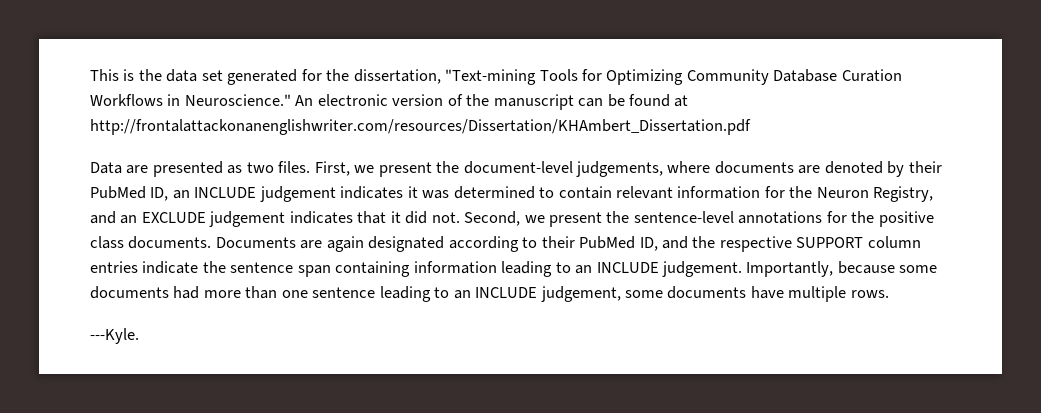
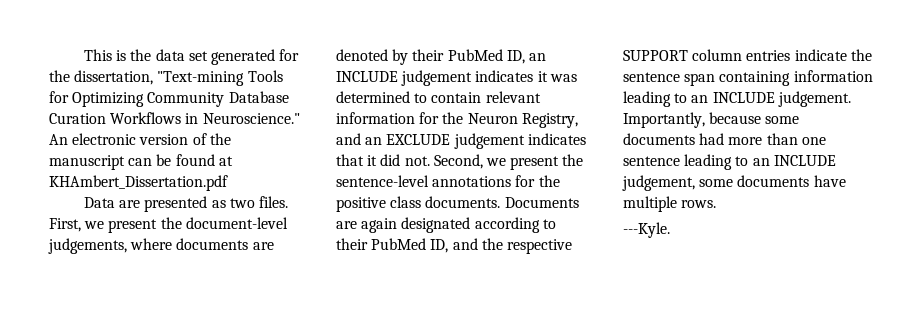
[90,119,751,135] http://frontalattackonanenglishwriter.com/resources/Dissertation/KHAmbert_Dissertation.pdf -> [49,175,228,191] KHAmbert_Dissertation.pdf

